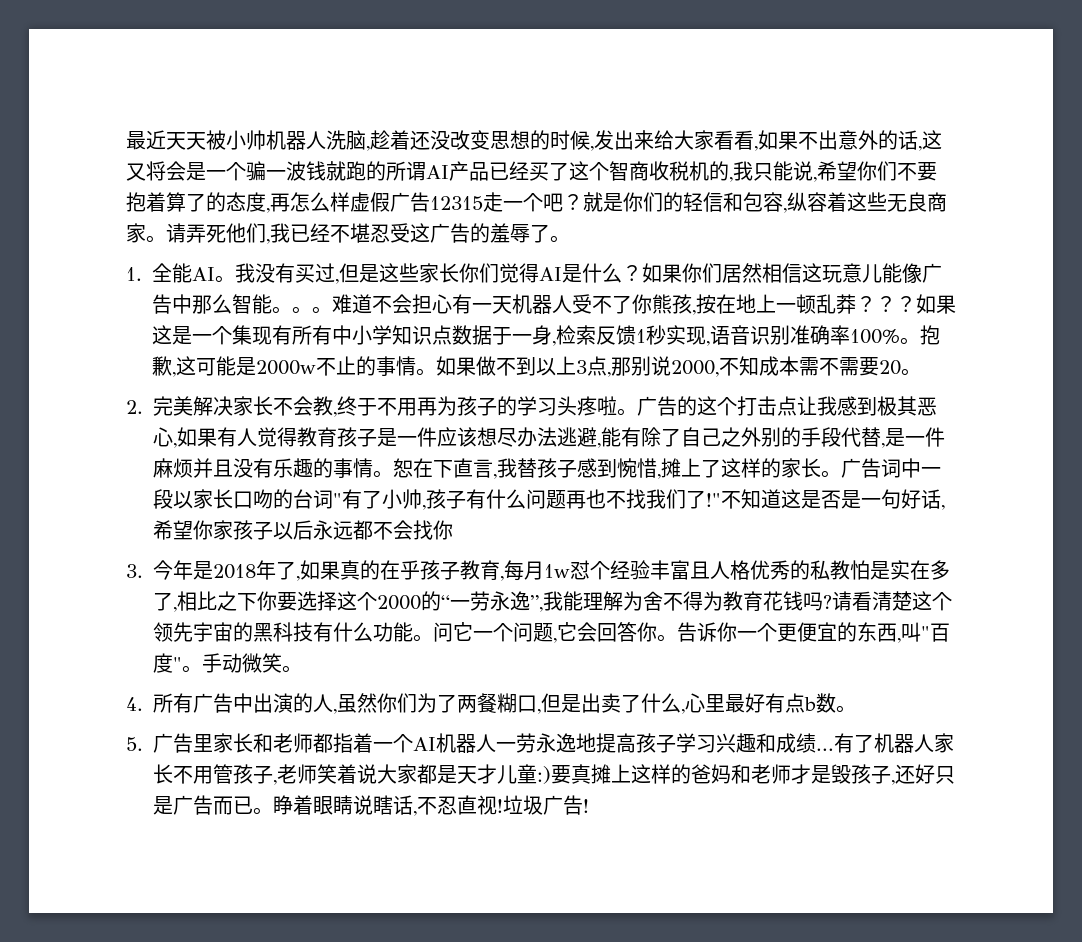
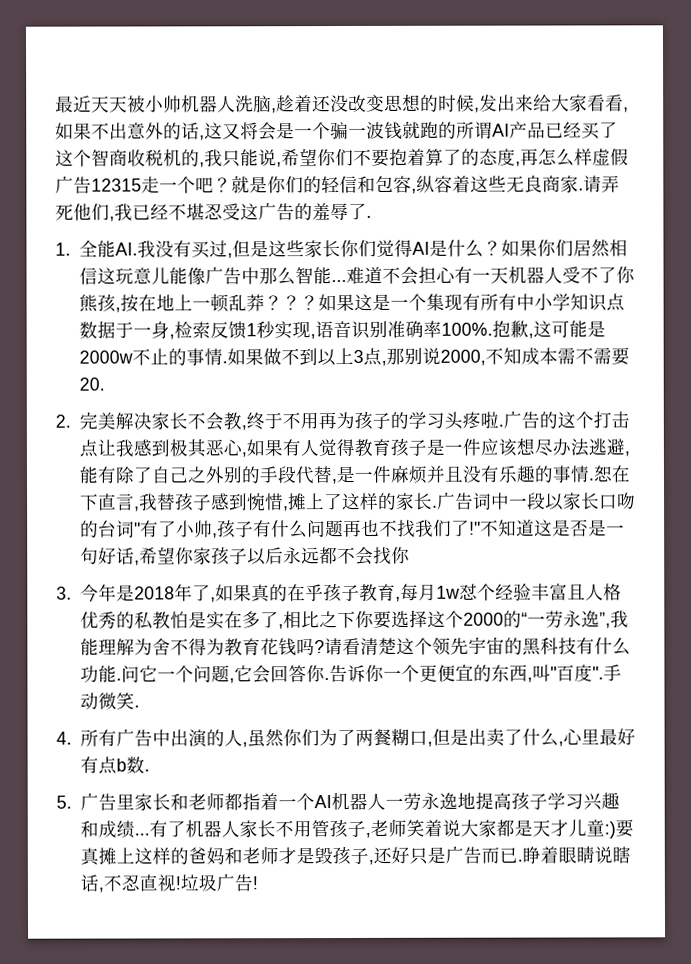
[146,235,166,243] 。 -> [578,188,584,191] .
[550,235,570,243] 。 -> [366,215,372,218] .
[192,267,235,283] AI。 -> [114,242,138,256] AI.
[272,306,332,314] 。。。 -> [330,279,347,283] ...
[850,329,920,345] 100%。 -> [440,322,493,336] 100%.
[416,368,436,376] 。 -> [221,361,228,364] .
[879,360,921,376] 20。 -> [78,377,105,391] 20.
[617,408,637,416] 。 -> [497,424,504,427] .
[373,470,393,478] 。 -> [587,478,594,481] .
[821,470,841,478] 。 -> [431,505,438,508] .
[413,634,433,642] 。 -> [115,678,122,681] .
[657,634,677,642] 。 -> [323,678,330,681] .
[173,657,202,673] "。 -> [591,666,604,680] ".
[282,665,302,673] 。 -> [133,705,140,708] .
[836,705,856,713] 。 -> [143,769,150,772] .
[253,807,273,815] 。 -> [516,859,523,862] .

